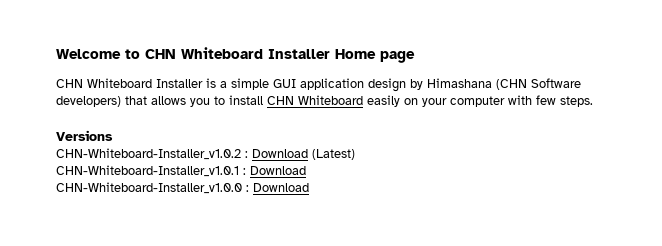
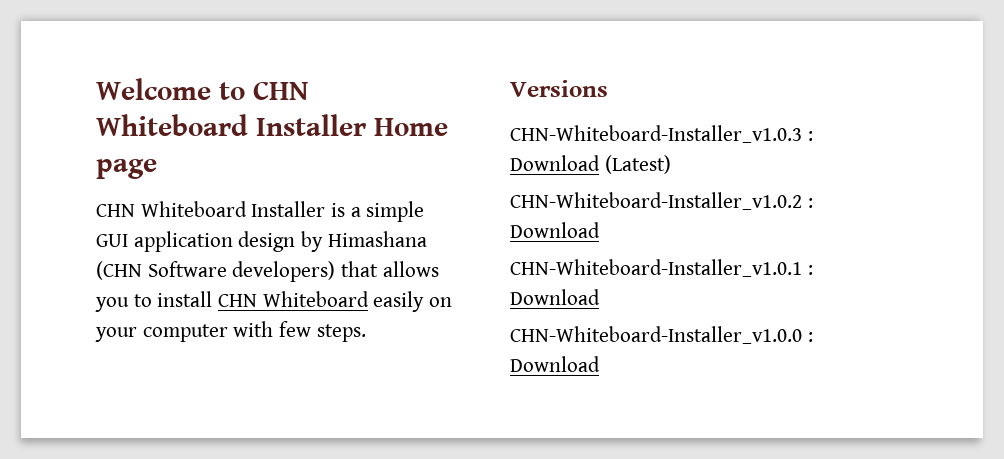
(113, 135) none -> [510,125,813,143] [510,155,671,174] // CHN-Whiteboard-Installer_v1.0.3 : Download (Latest)
[312,149,355,160] (Latest) -> (600, 230) none

